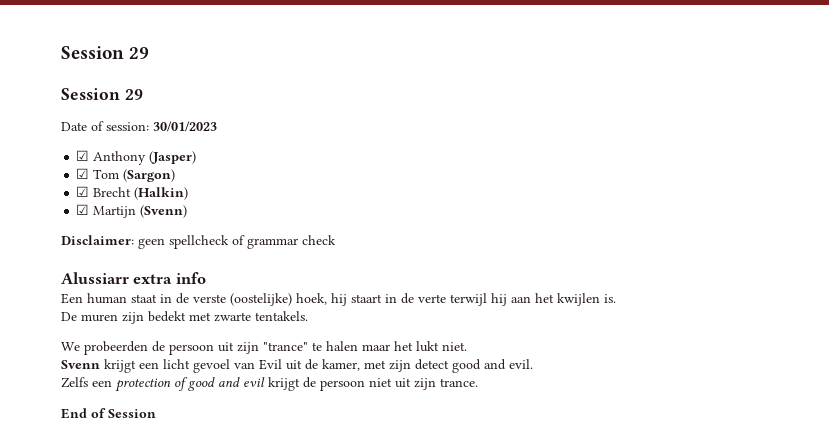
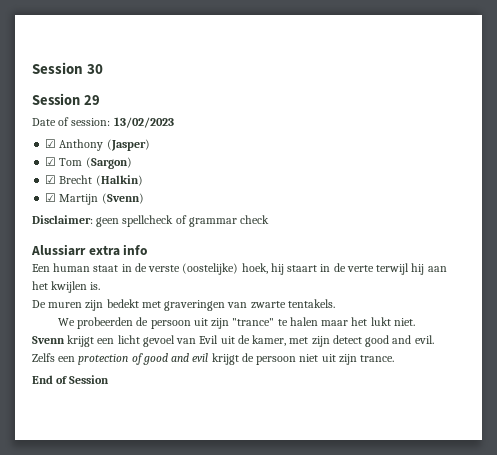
[61,46,150,59] Session 29 -> [32,62,104,74] Session 30
[153,121,217,132] 30/01/2023 -> [113,117,174,128] 13/02/2023
(211, 316) none -> [164,300,248,311] graveringen van

